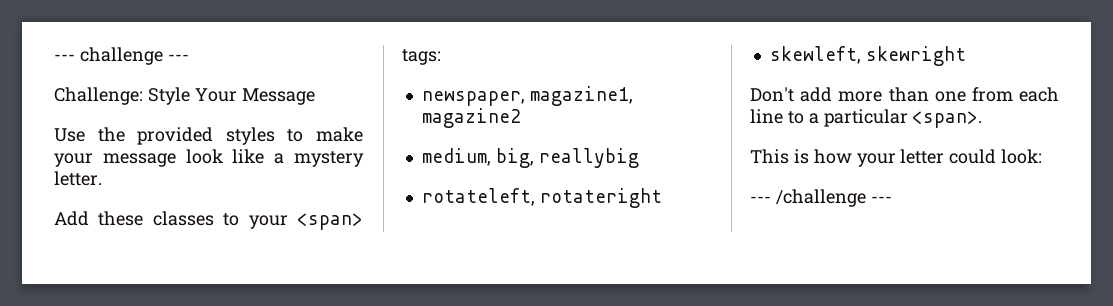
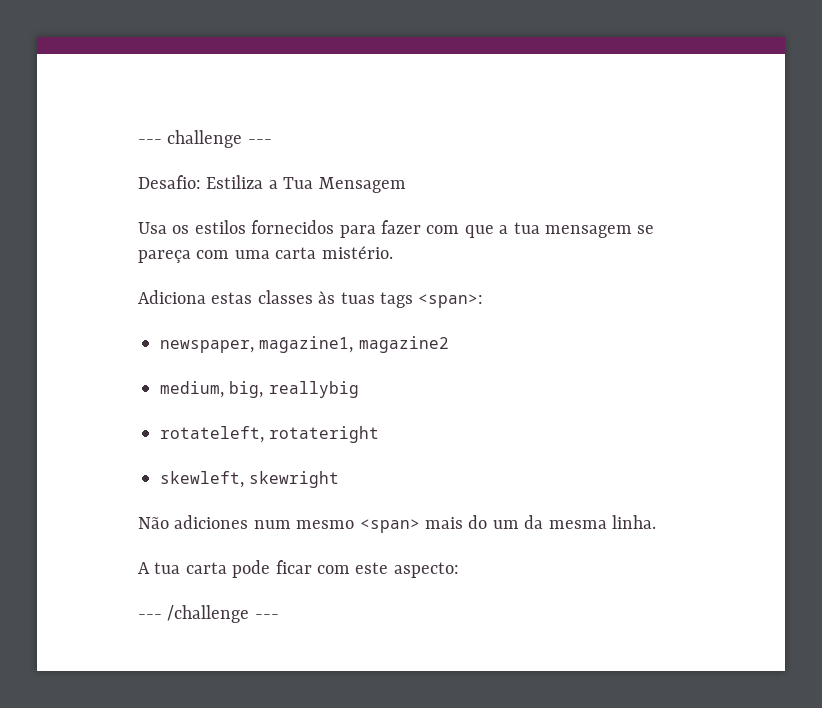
[54,87,315,105] [54,127,363,145] [54,149,364,167] [54,171,102,186] [54,211,363,230] [402,49,441,65] Challenge: Style Your Message // Use the provided styles to make your message look like a mystery letter. // Add these classes to your <span> tags: -> [138,175,406,193] [138,220,655,238] [138,246,393,263] [138,290,484,308] Desafio: Estiliza a Tua Mensagem // Usa os estilos fornecidos para fazer com que a tua mensagem se pareça com uma carta mistério. // Adiciona estas classes às tuas tags <span>:
[750,87,1059,102] [750,109,983,128] [750,149,1043,167] Don't add more than one from each line to a particular <span>. // This is how your letter could look: -> [138,515,656,533] [138,560,459,578] Não adiciones num mesmo <span> mais do um da mesma linha. // A tua carta pode ficar com este aspecto:

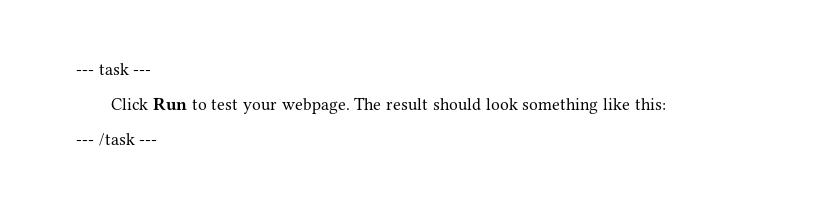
[138,130,243,148] --- challenge -> [76,63,129,75] --- task
[138,175,406,193] [138,220,655,238] [138,246,393,263] [138,290,484,308] [160,336,449,353] [160,381,359,398] [160,426,380,443] [160,471,340,488] [138,515,656,533] [138,560,459,578] [138,605,250,623] Desafio: Estiliza a Tua Mensagem // Usa os estilos fornecidos para fazer com que a tua mensagem se pareça com uma carta mistério. // Adiciona estas classes às tuas tags <span>: // newspaper, magazine1, magazine2 // medium, big, reallybig // rotateleft, rotateright // skewleft, skewright // Não adiciones num mesmo <span> mais do um da mesma linha. // A tua carta pode ficar com este aspecto: // --- /challenge -> [111,97,666,114] [76,133,135,146] Click Run to test your webpage. The result should look something like this: // --- /task

